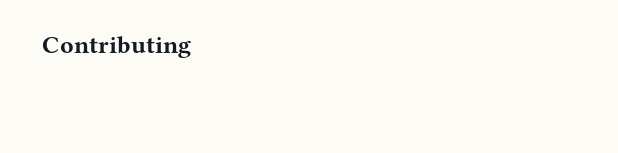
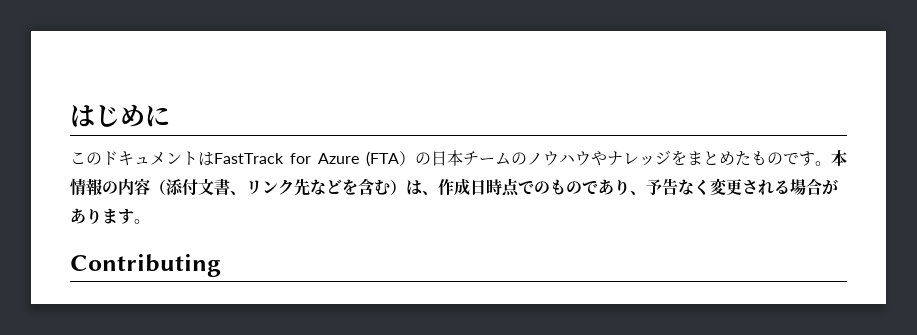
(42, 47) none -> [70,104,170,127] [70,150,847,167] [70,178,838,196] [70,208,150,224] はじめに // このドキュメントはFastTrack for Azure (FTA）の日本チームのノウハウやナレッジをまとめたものです。本情報の内容（添付文書、リンク先などを含む）は、作成日時点でのものであり、予告なく変更される場合があります。 //

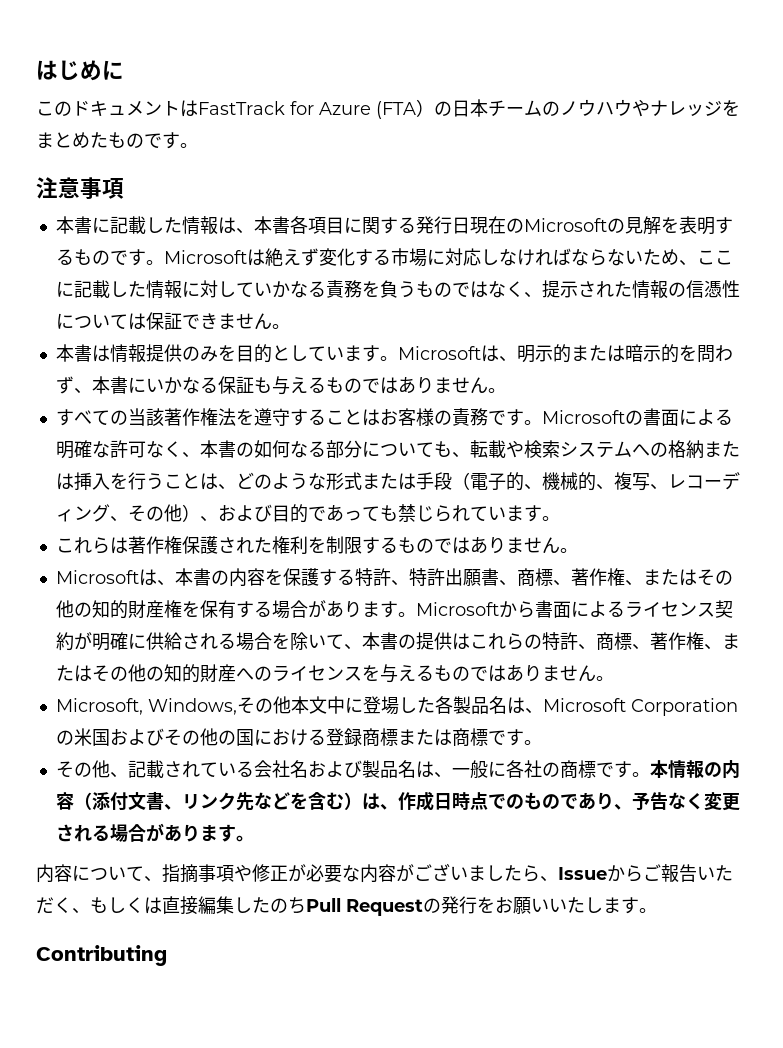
(831, 163) none -> [36,177,124,199] [55,216,733,235] [55,248,733,267] [55,280,740,299] [55,312,290,330] [55,344,733,363] [55,376,506,395] [55,408,733,426] [55,440,740,459] [55,472,740,491] [55,504,560,523] [55,536,578,554] [55,568,733,587] [55,600,733,619] [55,632,740,651] [55,664,614,683] [55,696,738,716] [55,728,542,746] [55,760,650,778] // 注意事項 // 本書に記載した情報は、本書各項目に関する発行日現在のMicrosoftの見解を表明するものです。Microsoftは絶えず変化する市場に対応しなければならないため、ここに記載した情報に対していかなる責務を負うものではなく、提示された情報の信憑性については保証できません。 // 本書は情報提供のみを目的としています。Microsoftは、明示的または暗示的を問わず、本書にいかなる保証も与えるものではありません。 // すべての当該著作権法を遵守することはお客様の責務です。Microsoftの書面による明確な許可なく、本書の如何なる部分についても、転載や検索システムへの格納または挿入を行うことは、どのような形式または手段（電子的、機械的、複写、レコーディング、その他）、および目的であっても禁じられています。 // これらは著作権保護された権利を制限するものではありません。 // Microsoftは、本書の内容を保護する特許、特許出願書、商標、著作権、またはその他の知的財産権を保有する場合があります。Microsoftから書面によるライセンス契約が明確に供給される場合を除いて、本書の提供はこれらの特許、商標、著作権、またはその他の知的財産へのライセンスを与えるものではありません。 // Microsoft, Windows,その他本文中に登場した各製品名は、Microsoft Corporationの米国およびその他の国における登録商標または商標です。 // その他、記載されている会社名および製品名は、一般に各社の商標です。
(150, 221) none -> [36,863,733,883] [36,896,657,916] // 内容について、指摘事項や修正が必要な内容がございましたら、Issueからご報告いただく、もしくは直接編集したのちPull Requestの発行をお願いいたします。

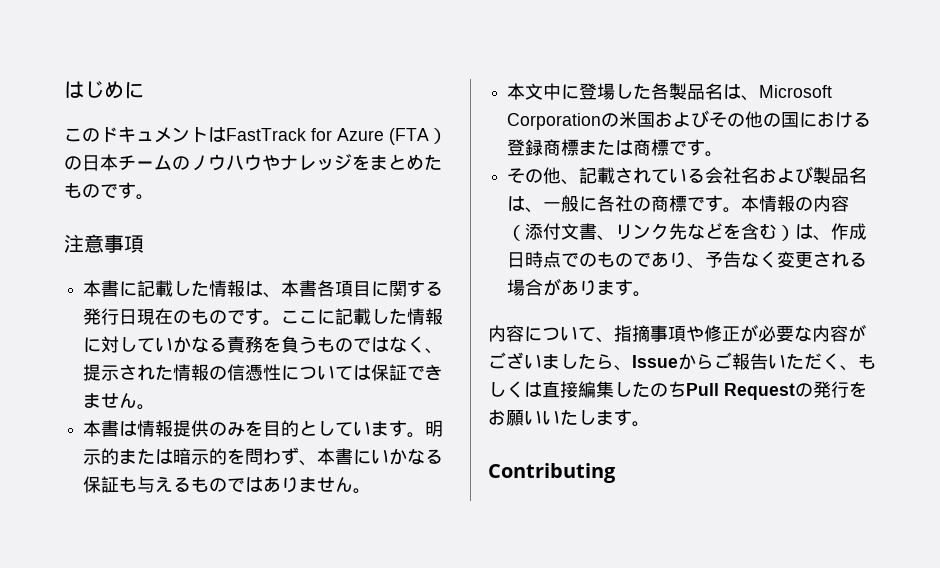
[523,216,733,235] [55,248,697,267] Microsoftの見解を表明するものです。Microsoftは絶えず変化する市場に対応しなければならないため、 -> [191,308,282,326] ものです。
[397,345,517,362] Microsoftは、 -> (426, 435) none
[55,408,733,426] [55,440,740,459] [55,472,740,491] [55,504,560,523] [55,536,578,554] [55,568,733,587] [55,600,733,619] [55,632,740,651] [55,664,614,683] [55,696,291,715] すべての当該著作権法を遵守することはお客様の責務です。Microsoftの書面による明確な許可なく、本書の如何なる部分についても、転載や検索システムへの格納または挿入を行うことは、どのような形式または手段（電子的、機械的、複写、レコーディング、その他）、および目的であっても禁じられています。 // これらは著作権保護された権利を制限するものではありません。 // Microsoftは、本書の内容を保護する特許、特許出願書、商標、著作権、またはその他の知的財産権を保有する場合があります。Microsoftから書面によるライセンス契約が明確に供給される場合を除いて、本書の提供はこれらの特許、商標、著作権、またはその他の知的財産へのライセンスを与えるものではありません。 // Microsoft, Windows,その他 -> (372, 491) none

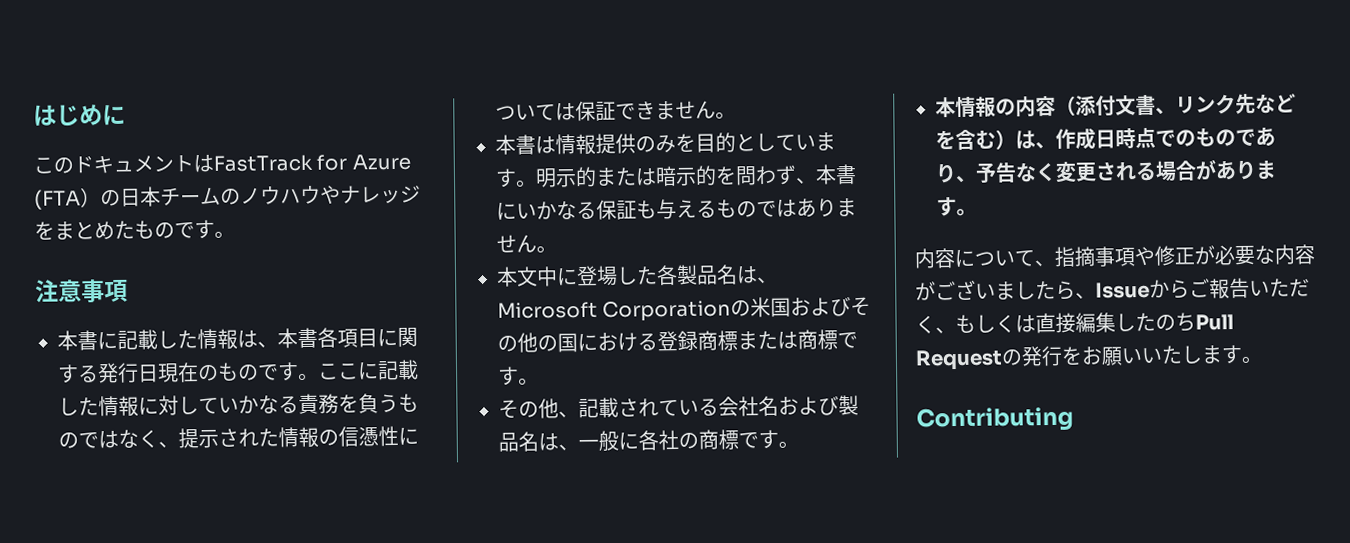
(742, 210) none -> (799, 444) //

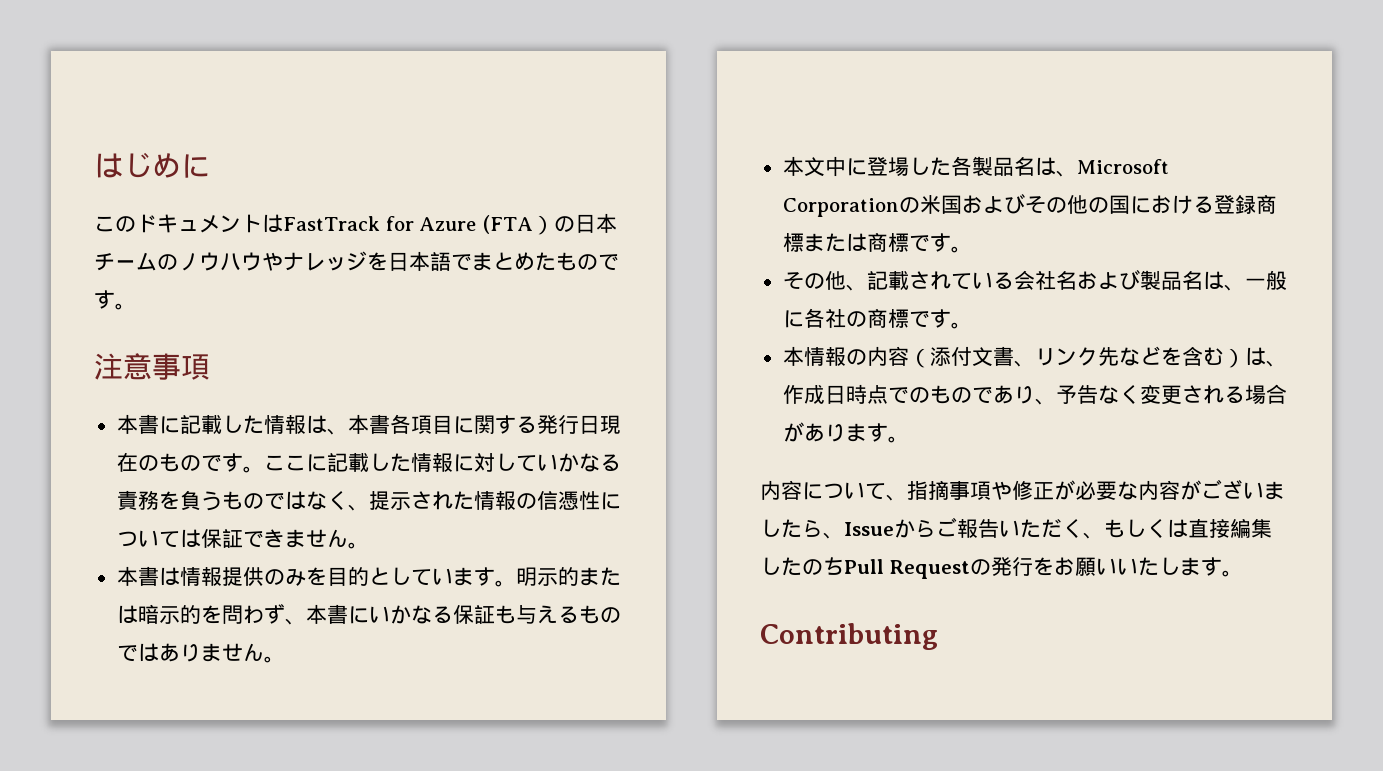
(55, 230) none -> [388,251,472,271] 日本語で

